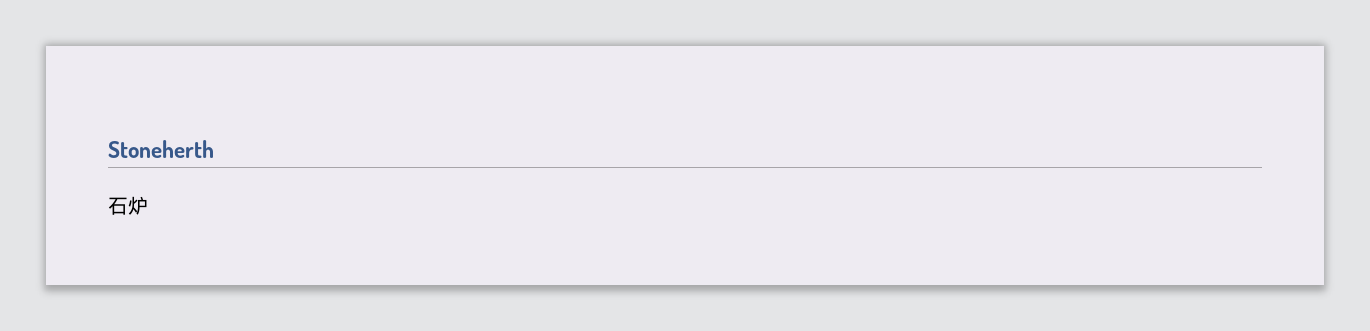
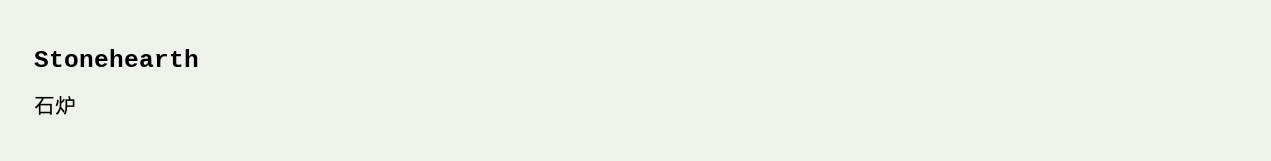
[108,140,214,158] Stoneherth -> [34,49,199,67] Stonehearth

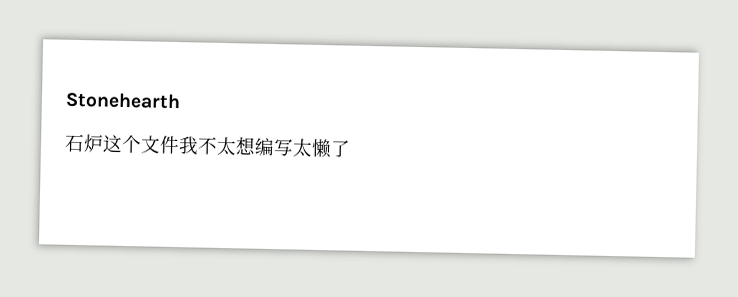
(76, 105) none -> [102,134,351,159] 这个文件我不太想编写太懒了

